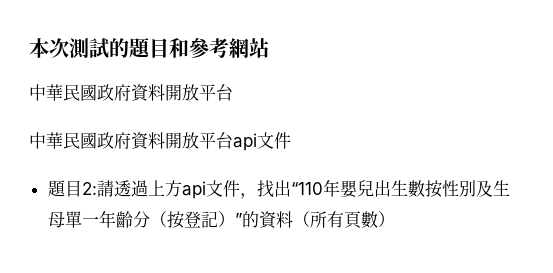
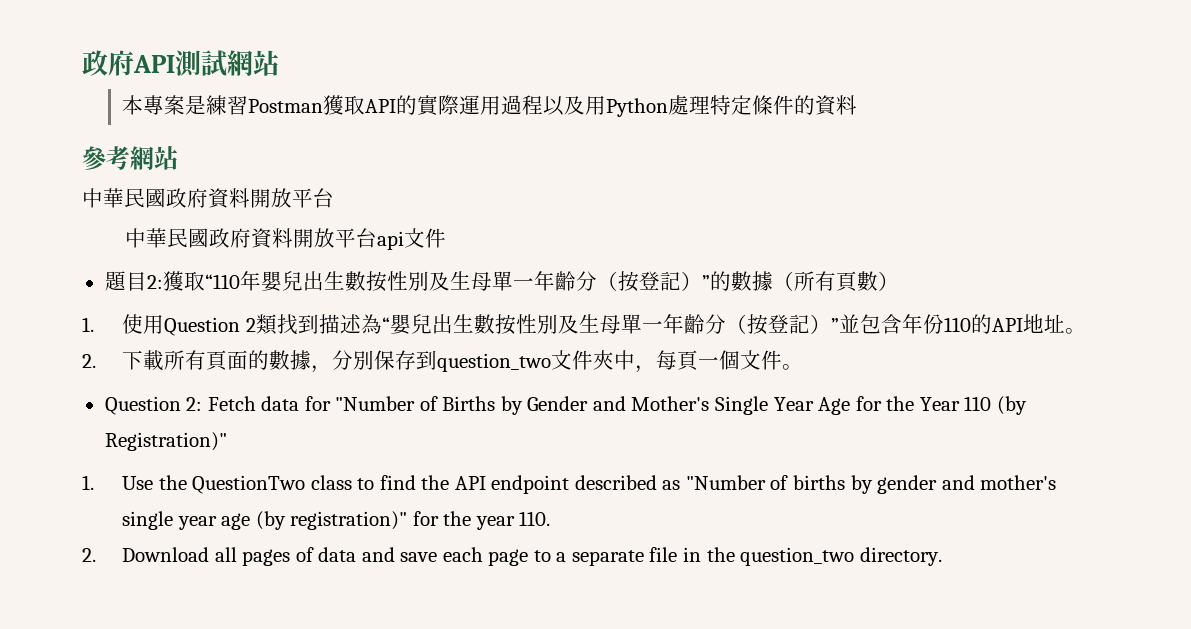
[29,38,189,59] 本次測試的題目和 -> [82,50,279,77] [122,95,858,117] 政府API測試網站 // 本專案是練習Postman獲取API的實際運用過程以及用Python處理特定條件的資料 //
[96,180,291,199] 請透過上方api文件，找出 -> [162,271,205,291] 獲取
[258,211,293,229] 資料 -> [730,271,773,291] 數據
(395, 219) none -> [82,314,1086,336] [82,350,804,373] [104,396,1027,415] [104,432,227,451] [82,475,1057,494] [122,511,551,530] [82,547,942,566] // 1.使用Question 2類找到描述為“嬰兒出生數按性別及生母單一年齡分（按登記）”並包含年份110的API地址。 // 2.下載所有頁面的數據，分別保存到question_two文件夾中，每頁一個文件。 // Question 2: Fetch data for "Number of Births by Gender and Mother's Single Year Age for the Year 110 (by Registration)" // 1. Use the QuestionTwo class to find the API endpoint described as "Number of births by gender and mother's single year age (by registration)" for the year 110. // 2. Download all pages of data and save each page to a separate file in the question_two directory.

